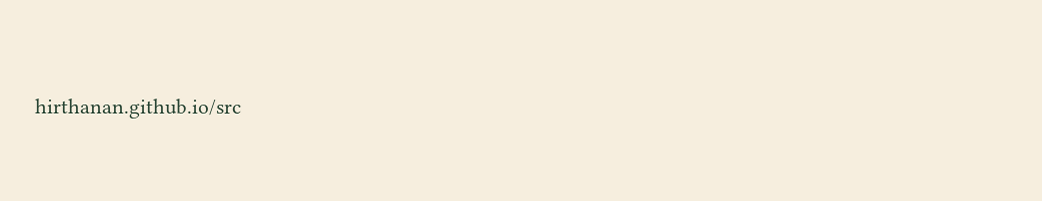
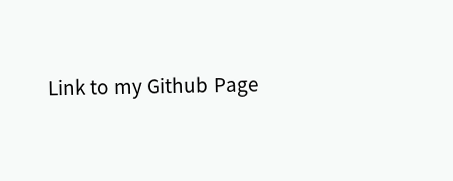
[34,98,242,119] hirthanan.github.io/src -> [47,76,260,100] Link to my Github Page

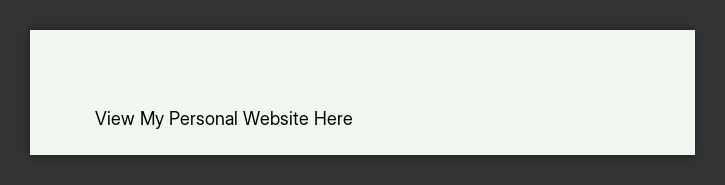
[47,76,260,100] Link to my Github Page -> [95,111,353,129] View My Personal Website Here

